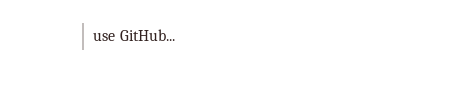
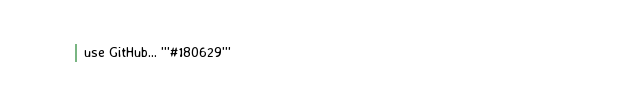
(175, 35) none -> [161,47,232,57] '''#180629'''

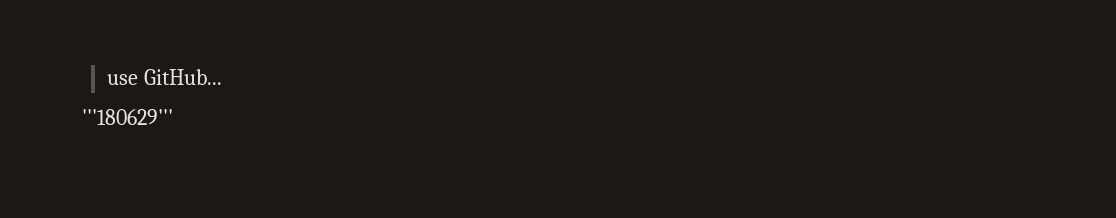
[161,47,232,57] '''#180629''' -> [82,109,173,125] // '''180629'''

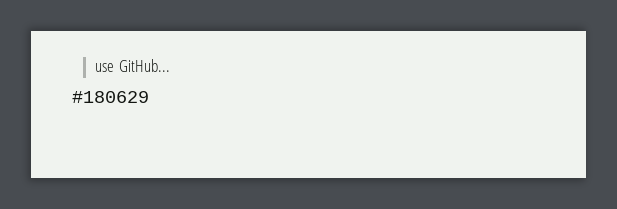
[82,109,173,125] '''180629''' -> [72,91,149,103] #180629

